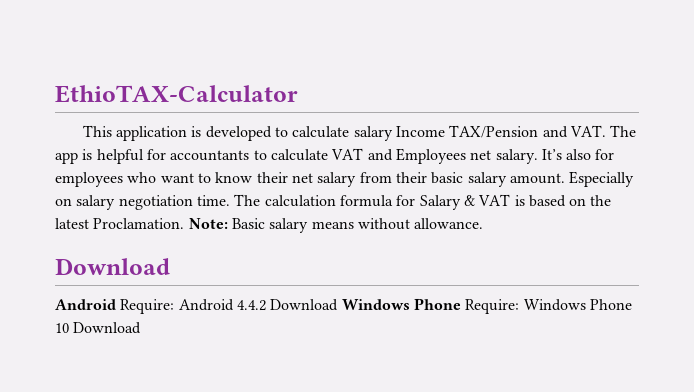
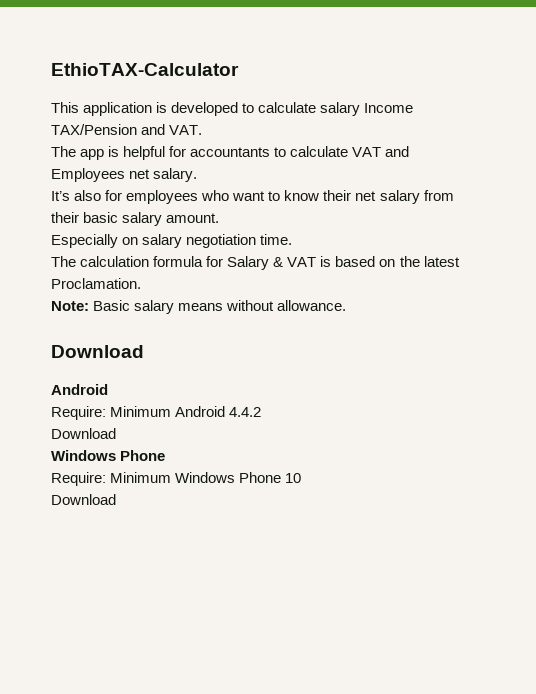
(606, 131) none -> (203, 130) //
(538, 156) none -> (198, 175) //
(565, 178) none -> (220, 218) //
(230, 200) none -> (293, 239) //
(185, 223) none -> (141, 283) //
[120,299,175,314] Require: -> [51,406,172,420] // Require: Minimum
[270,298,520,314] Download Windows Phone Require: -> [51,428,116,439] [51,450,166,461] [51,472,172,486] // Download // Windows Phone // Require: Minimum
(69, 328) none -> (302, 478) //

